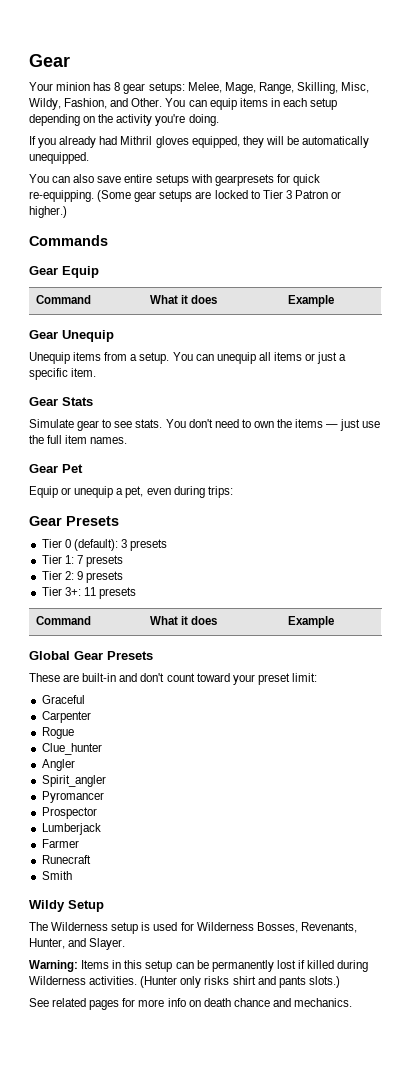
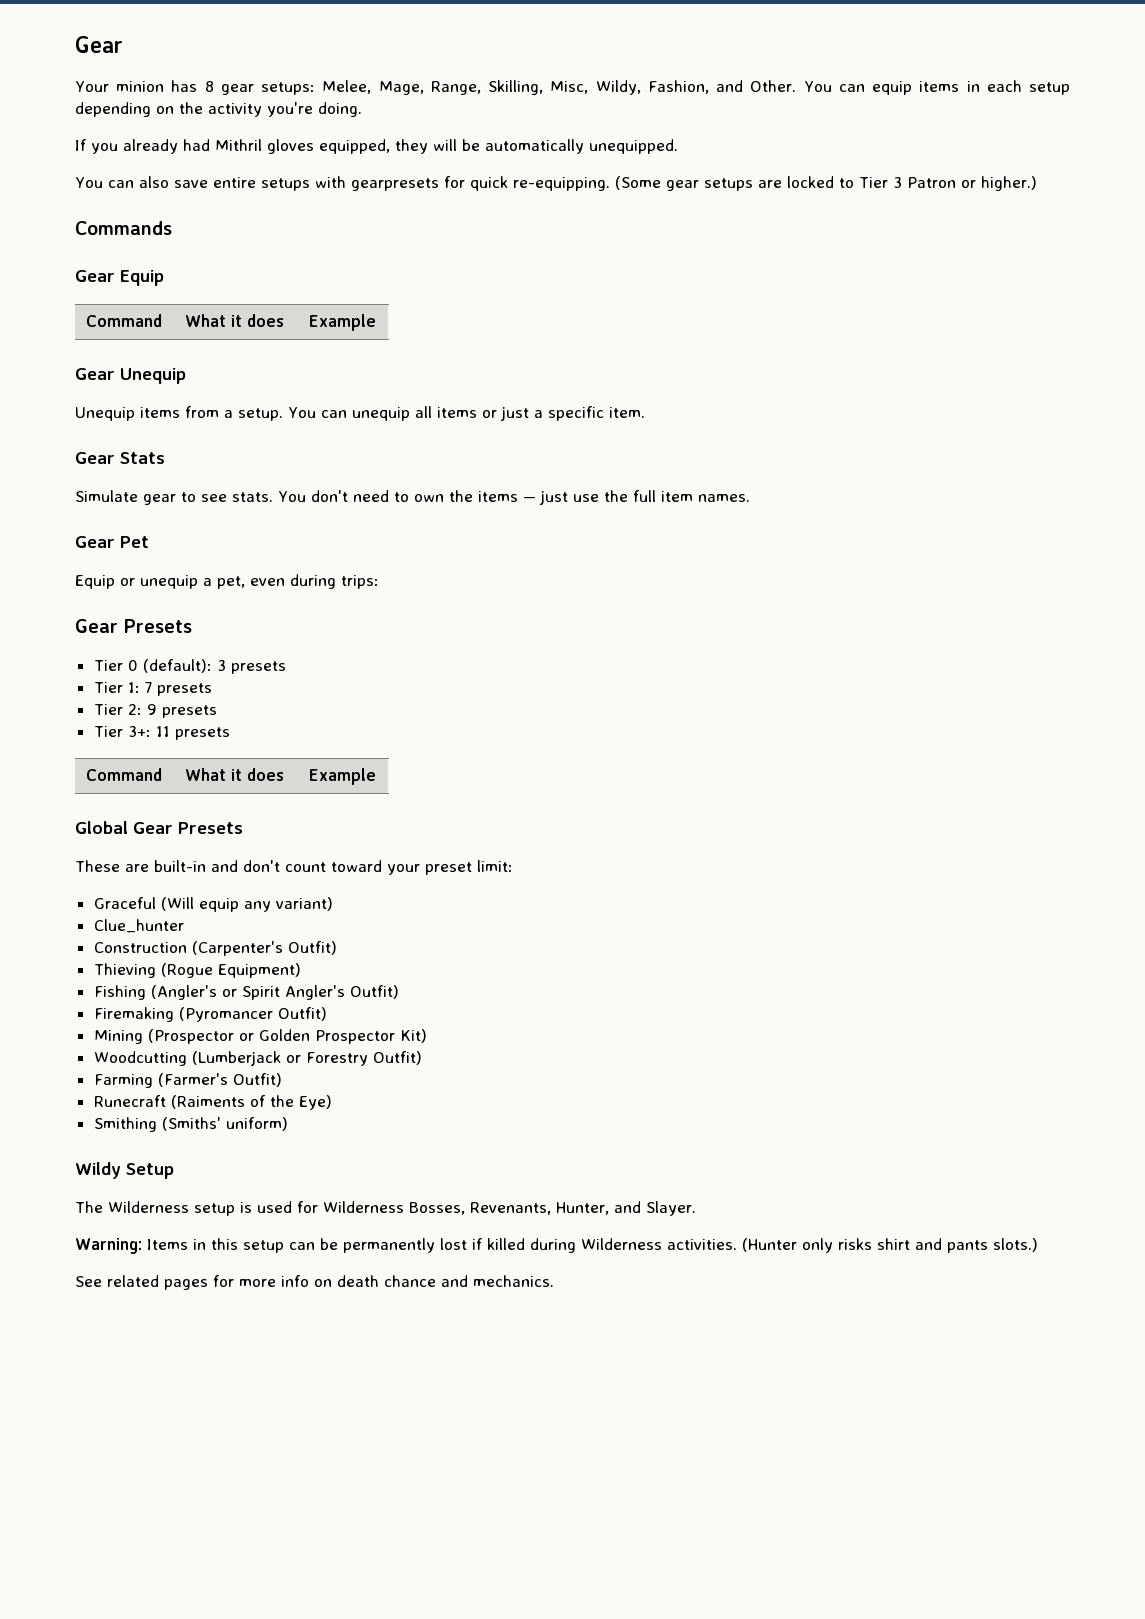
[41,711,91,723] [41,727,74,739] [41,743,102,755] [41,759,75,771] [41,775,106,787] [41,791,104,803] [41,807,97,819] [41,823,101,835] [41,839,79,848] [41,855,91,864] [41,871,72,880] // Carpenter // Rogue // Clue_hunter // Angler // Spirit_angler // Pyromancer // Prospector // Lumberjack // Farmer // Runecraft // Smith -> [160,897,333,912] [93,919,184,933] [93,941,337,956] [93,963,301,978] [93,985,399,1000] [93,1007,327,1022] [93,1029,427,1044] [93,1051,422,1066] [93,1073,282,1088] [93,1095,332,1110] [93,1117,288,1132] (Will equip any variant) // Clue_hunter // Construction (Carpenter's Outfit) // Thieving (Rogue Equipment) // Fishing (Angler's or Spirit Angler's Outfit) // Firemaking (Pyromancer Outfit) // Mining (Prospector or Golden Prospector Kit) // Woodcutting (Lumberjack or Forestry Outfit) // Farming (Farmer's Outfit) // Runecraft (Raiments of the Eye) // Smithing (Smiths' uniform)

